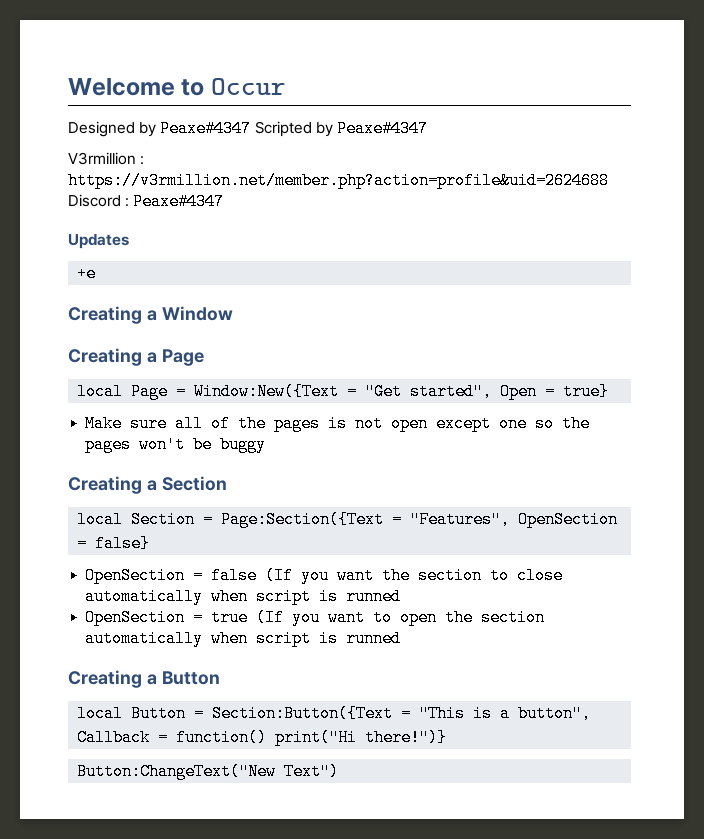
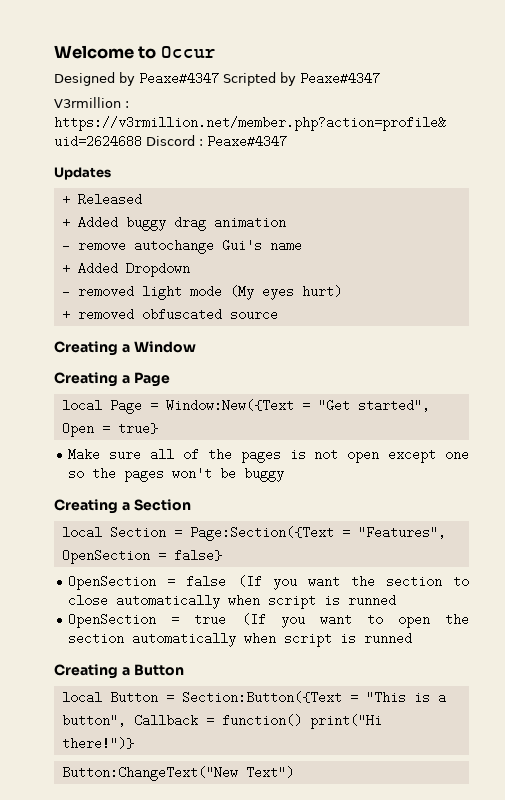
[77,265,97,282] +e -> [61,193,142,206] [61,216,286,231] [61,239,302,254] [61,262,190,277] [61,285,342,300] [61,308,278,321] + Released // + Added buggy drag animation // - remove autochange Gui's name // + Added Dropdown // - removed light mode (My eyes hurt) // + removed obfuscated source

